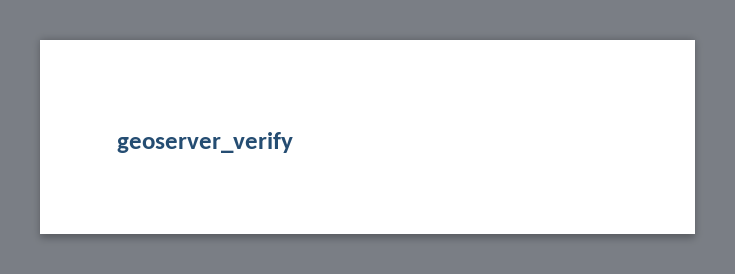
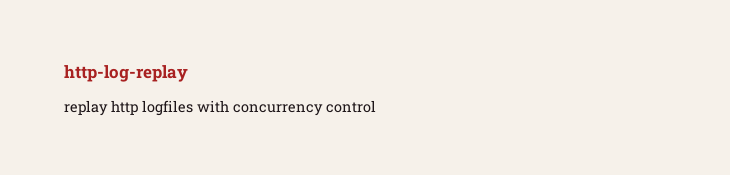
[117,132,293,153] geoserver_verify -> [64,65,188,82] [64,100,376,116] http-log-replay // replay http logfiles with concurrency control

